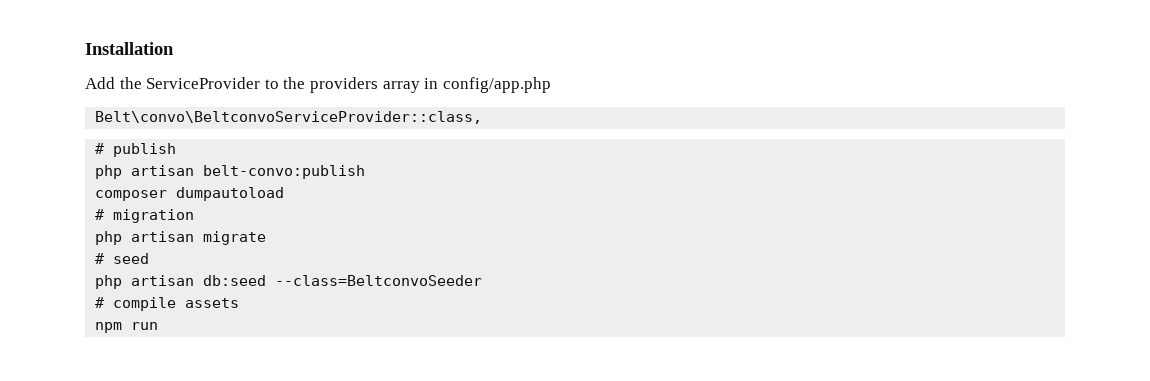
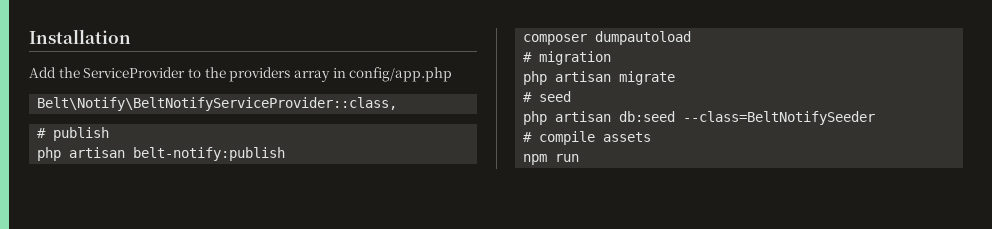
[95,111,483,124] Belt\convo\BeltconvoServiceProvider::class, -> [37,97,398,111] Belt\Notify\BeltNotifyServiceProvider::class,
[203,165,366,179] belt-convo:publish -> [133,147,286,161] belt-notify:publish
[275,275,483,286] --class=BeltconvoSeeder -> [683,111,876,125] --class=BeltNotifySeeder

